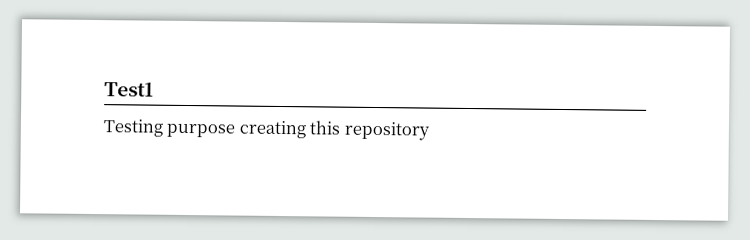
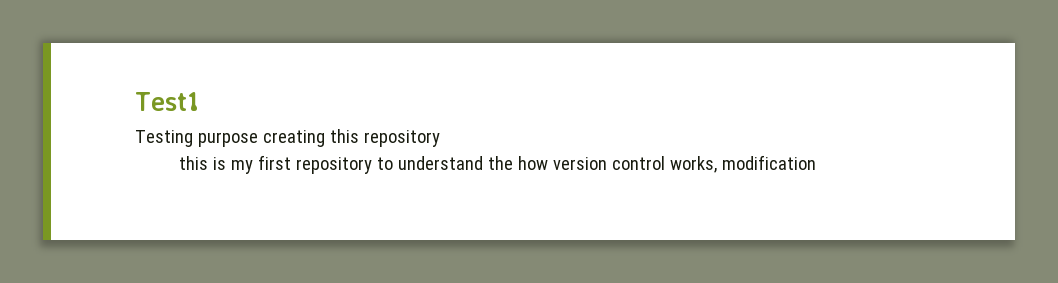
(430, 131) none -> [179,155,817,174] // this is my first repository to understand the how version control works, modification

